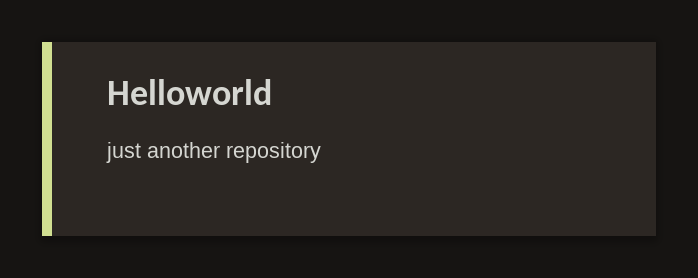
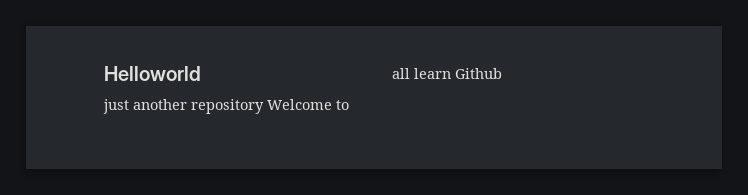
(321, 152) none -> [267,99,349,110] [392,68,502,79] Welcome to all learn Github

